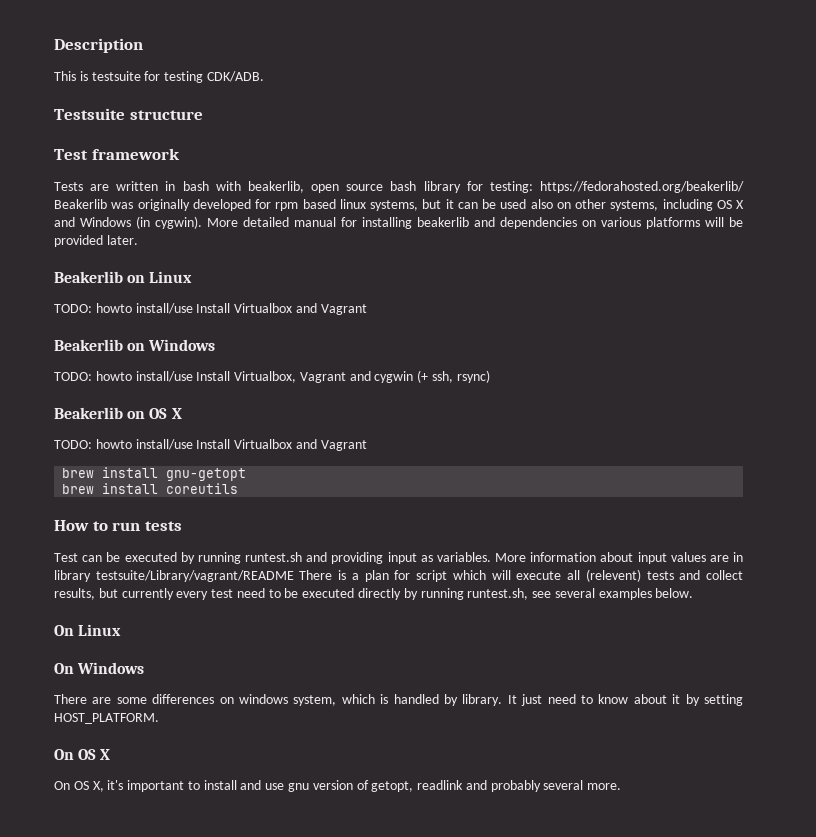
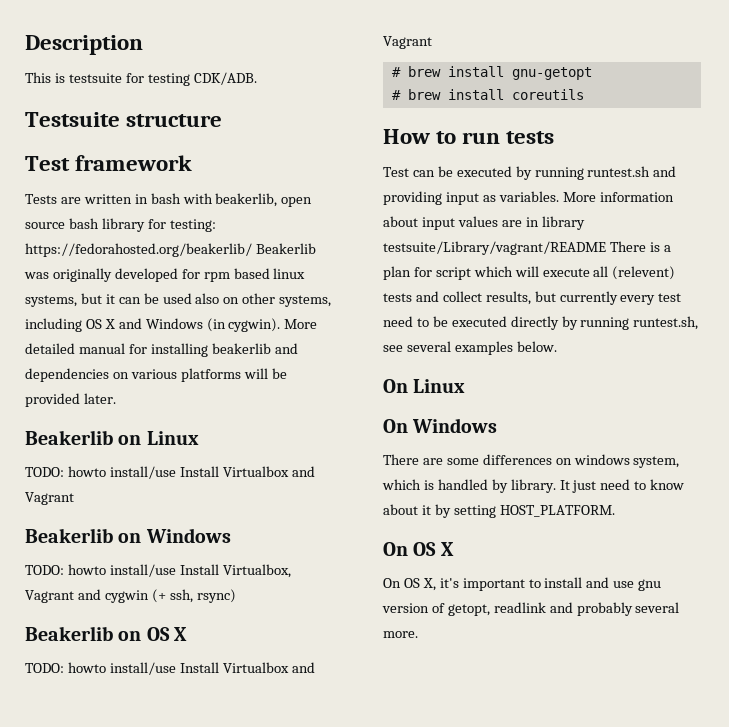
(367, 445) none -> [391,67,401,77] #
(247, 474) none -> [391,90,401,100] #

